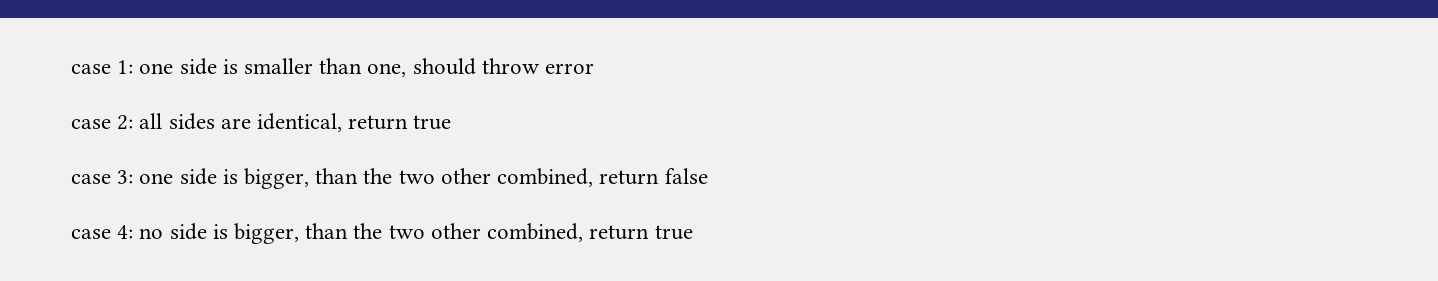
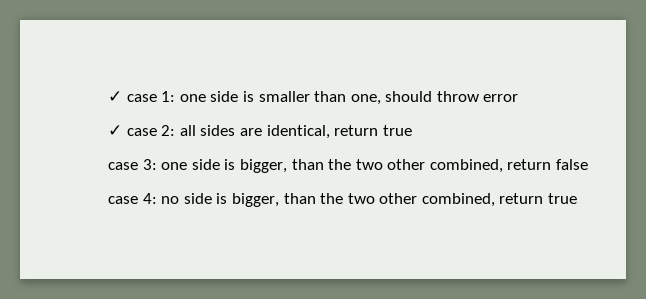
(71, 69) none -> [108,91,122,102] ✓
(595, 68) none -> [108,125,122,136] ✓

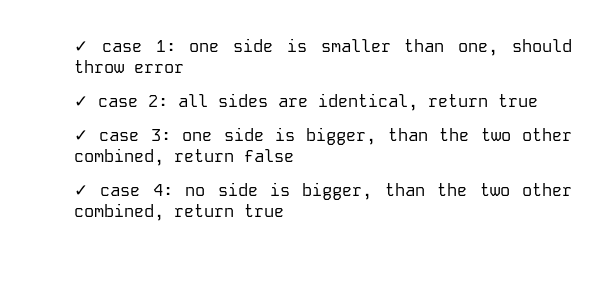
(412, 130) none -> [74,130,88,141] ✓
(589, 164) none -> [74,185,88,196] ✓

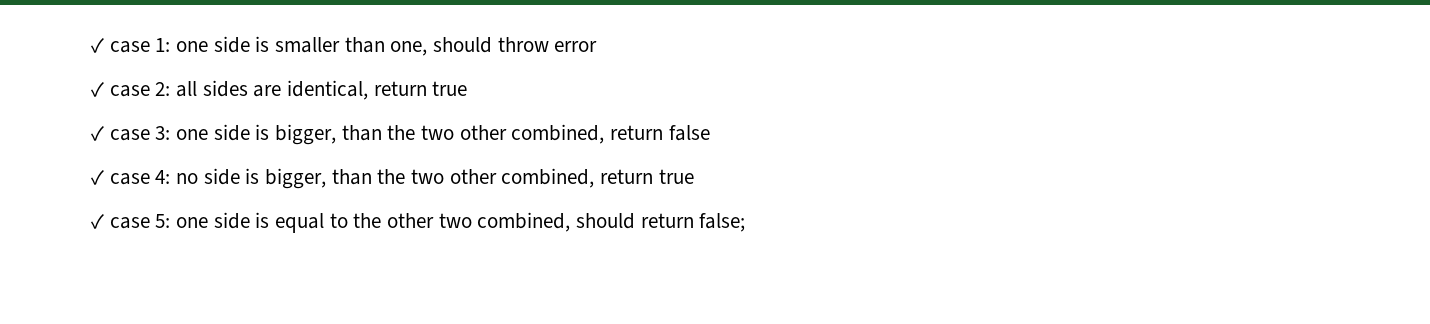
(284, 210) none -> [91,212,746,233] // ✓ case 5: one side is equal to the other two combined, should return false;

